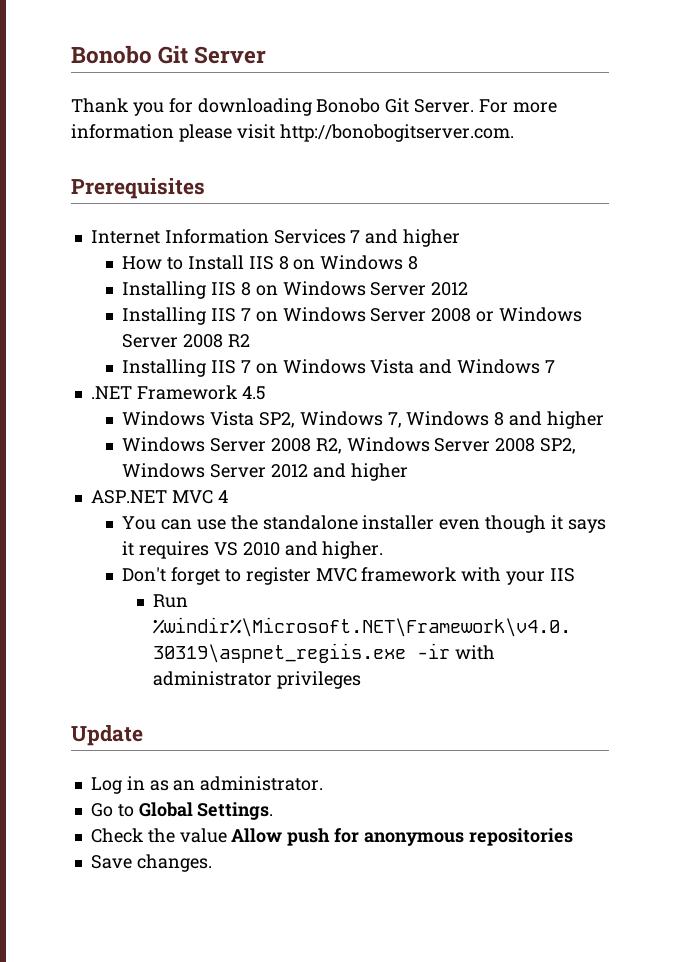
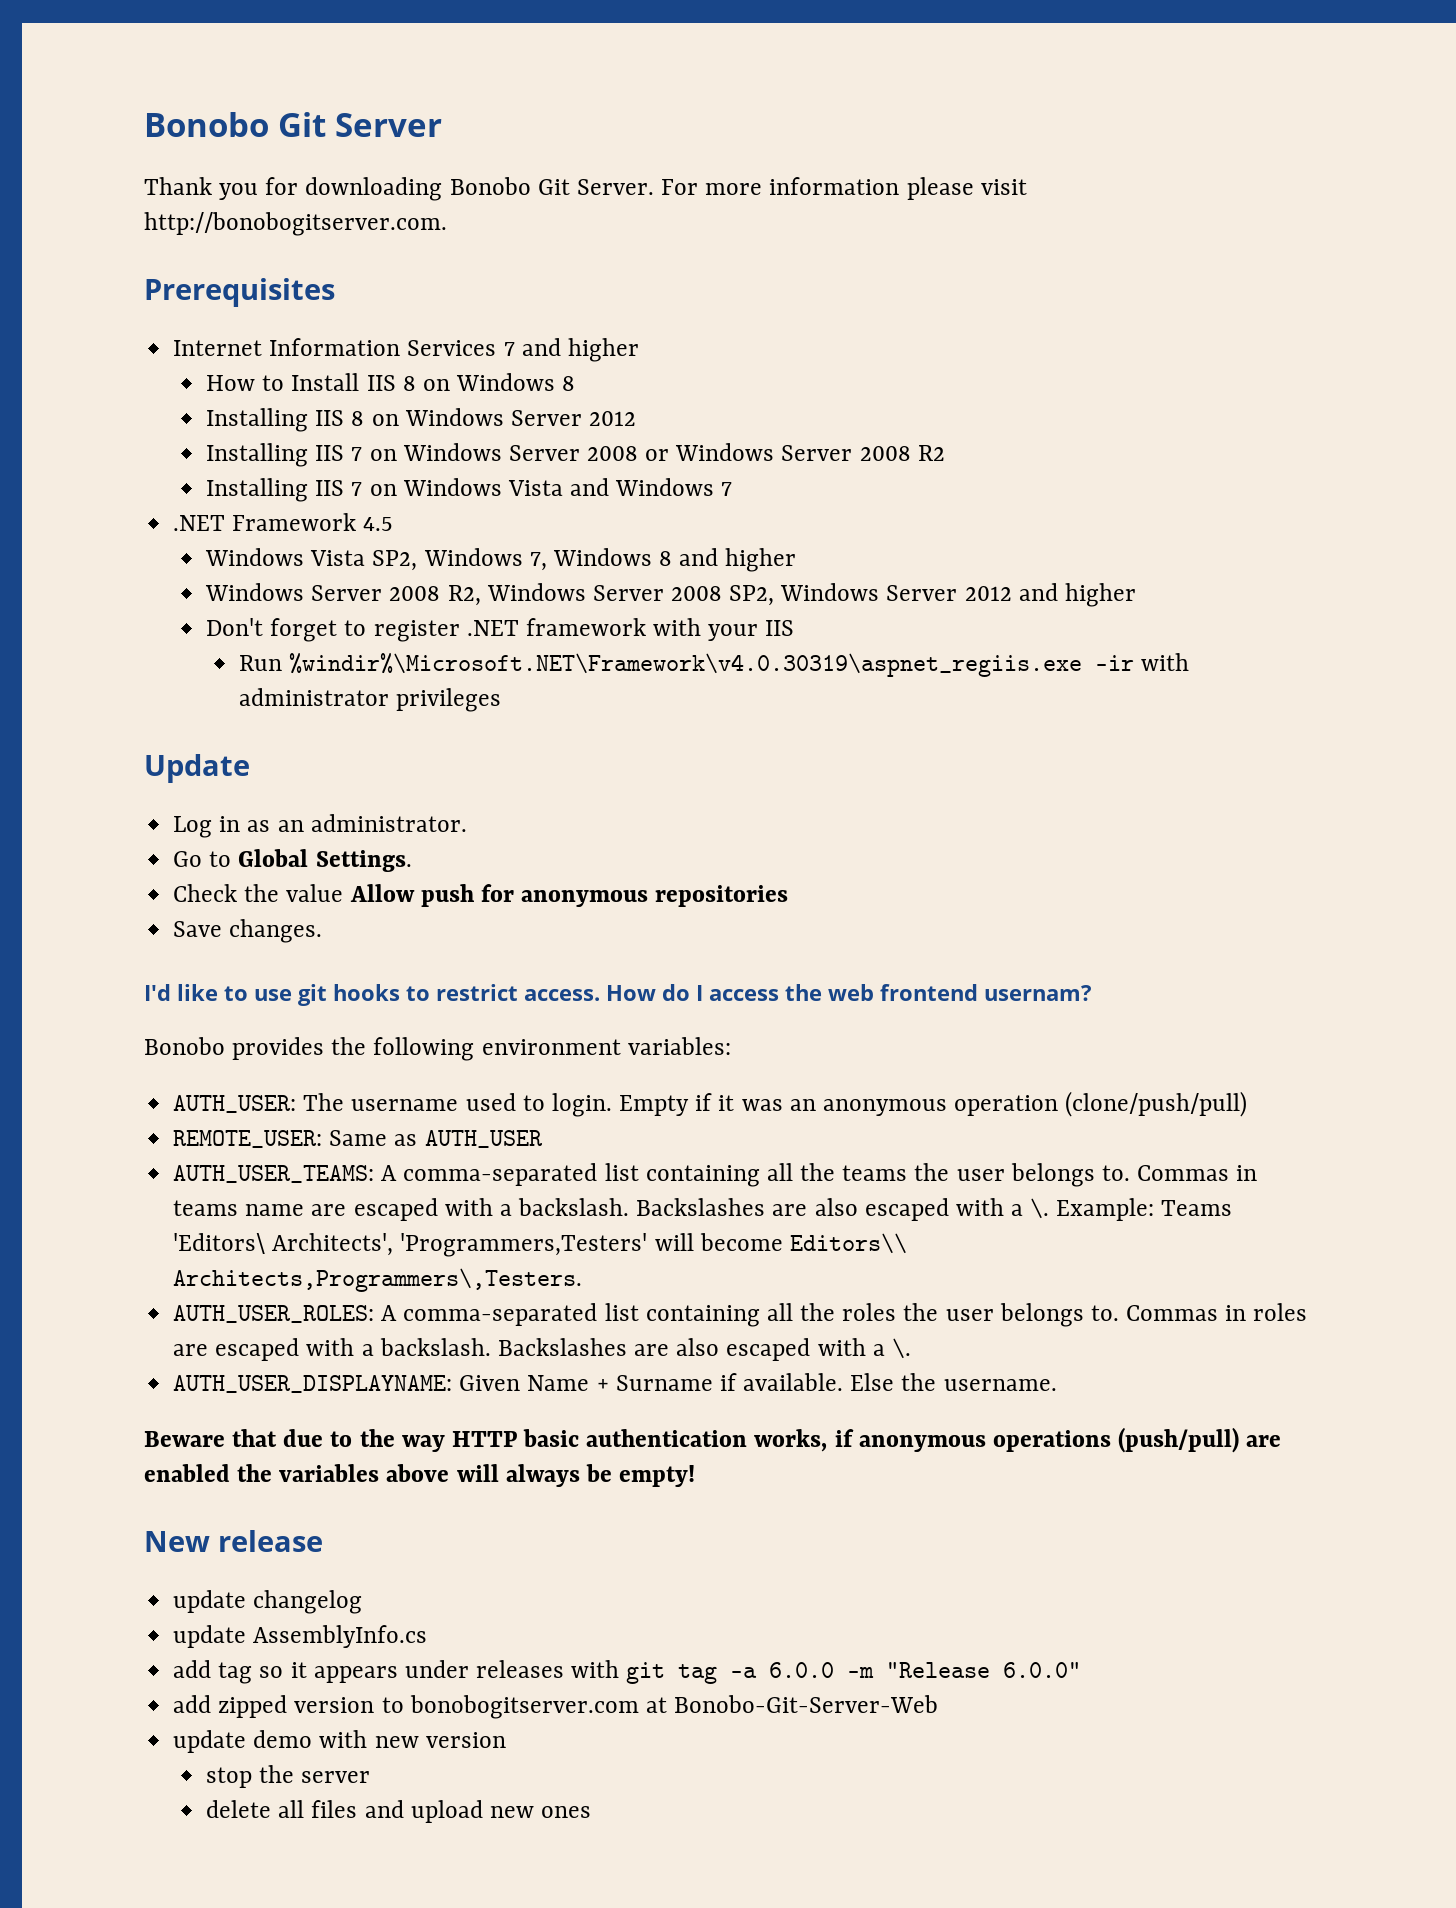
[90,490,228,504] [122,515,606,533] [122,541,384,559] // ASP.NET MVC 4 // You can use the standalone installer even though it says it requires VS 2010 and higher. -> (1136, 595) none
[315,568,357,582] MVC -> [466,620,519,636] .NET
(212, 863) none -> [144,984,1092,1006] [144,1037,731,1061] [173,1091,1248,1117] [173,1130,543,1148] [173,1163,1258,1187] [173,1198,1233,1221] [173,1233,907,1257] [173,1268,583,1292] [173,1303,1308,1327] [173,1338,911,1361] [173,1373,1057,1393] [144,1427,1282,1453] [144,1464,696,1487] [144,1530,323,1552] [173,1590,363,1614] [173,1625,428,1648] [173,1660,1082,1684] [173,1695,939,1719] [173,1730,506,1753] [206,1765,371,1788] [206,1800,591,1823] // I'd like to use git hooks to restrict access. How do I access the web frontend usernam? // Bonobo provides the following environment variables: // AUTH_USER: The username used to login. Empty if it was an anonymous operation (clone/push/pull) // REMOTE_USER: Same as AUTH_USER // AUTH_USER_TEAMS: A comma-separated list containing all the teams the user belongs to. Commas in teams name are escaped with a backslash. Backslashes are also escaped with a \. Example: Teams 'Editors\ Architects', 'Programmers,Testers' will become Editors\\ Architects,Programmers\,Testers. // AUTH_USER_ROLES: A comma-separated list containing all the roles the user belongs to. Commas in roles are escaped with a backslash. Backslashes are also escaped with a \. // AUTH_USER_DISPLAYNAME: Given Name + Surname if available. Else the username. // Beware that due to the way HTTP basic authentication works, if anonymous operations (push/pull) are enabled the variables above will always be empty! // New release // update changelog // update AssemblyInfo.cs // add tag so it appears under releases with git tag -a 6.0.0 -m "Release 6.0.0" // add zipped version to bonobogitserver.com at Bonobo-Git-Server-Web // update demo with new version // stop the server // delete all files and upload new ones

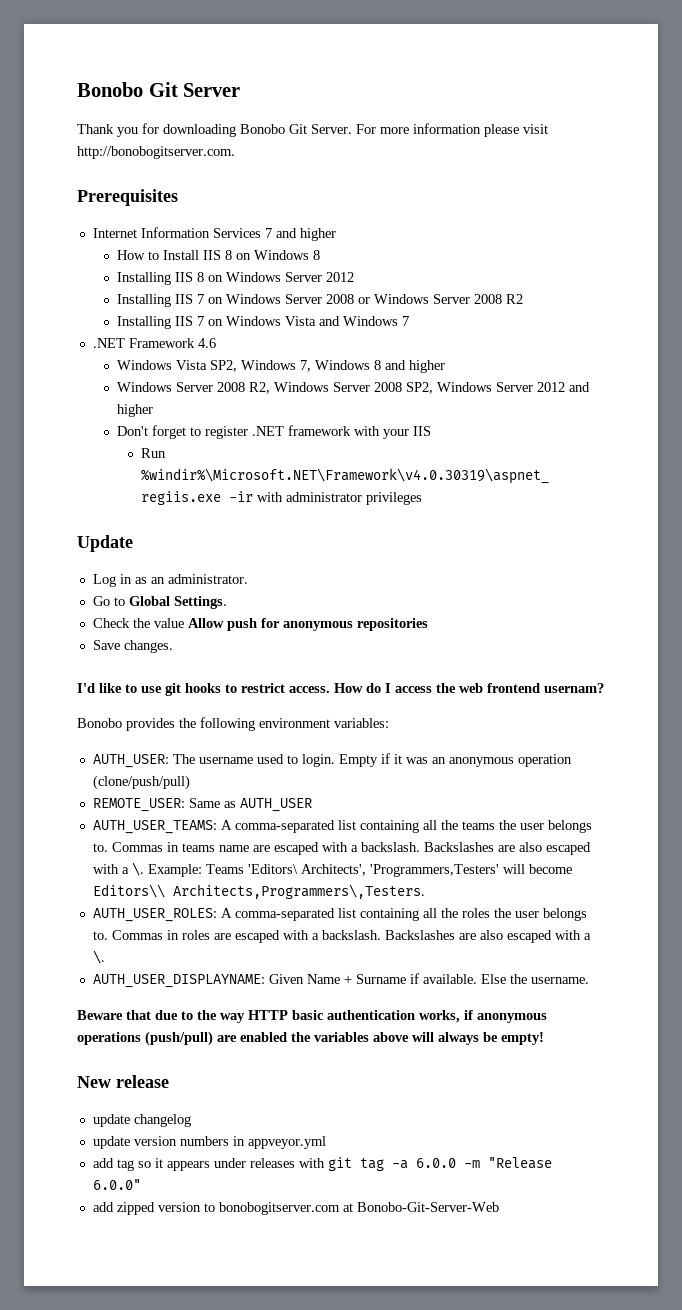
[363,517,394,531] 4.5 -> [197,338,216,348] 4.6
[253,1625,428,1648] AssemblyInfo.cs -> [133,1136,326,1149] version numbers in appveyor.yml
[173,1730,506,1753] [206,1765,371,1788] [206,1800,591,1823] // update demo with new version // stop the server // delete all files and upload new ones -> (499, 1207) none

